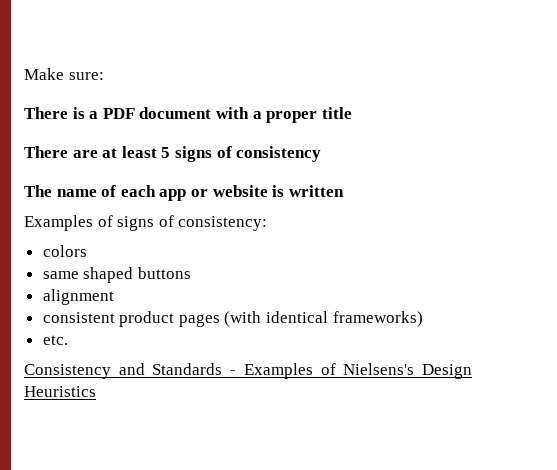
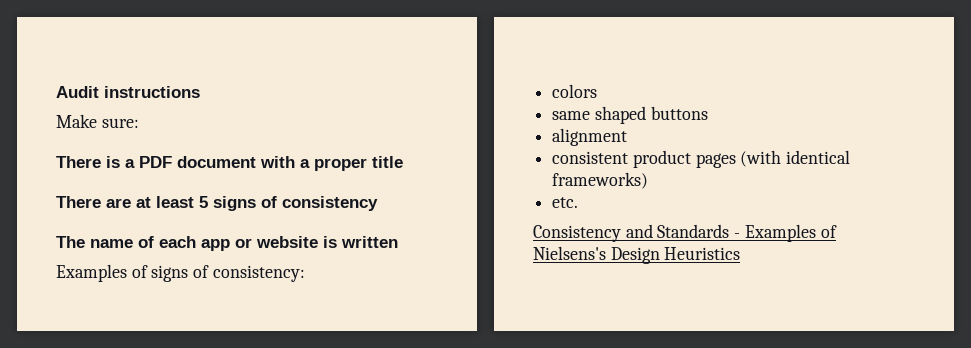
(24, 74) none -> [56,86,200,98] Audit instructions //

